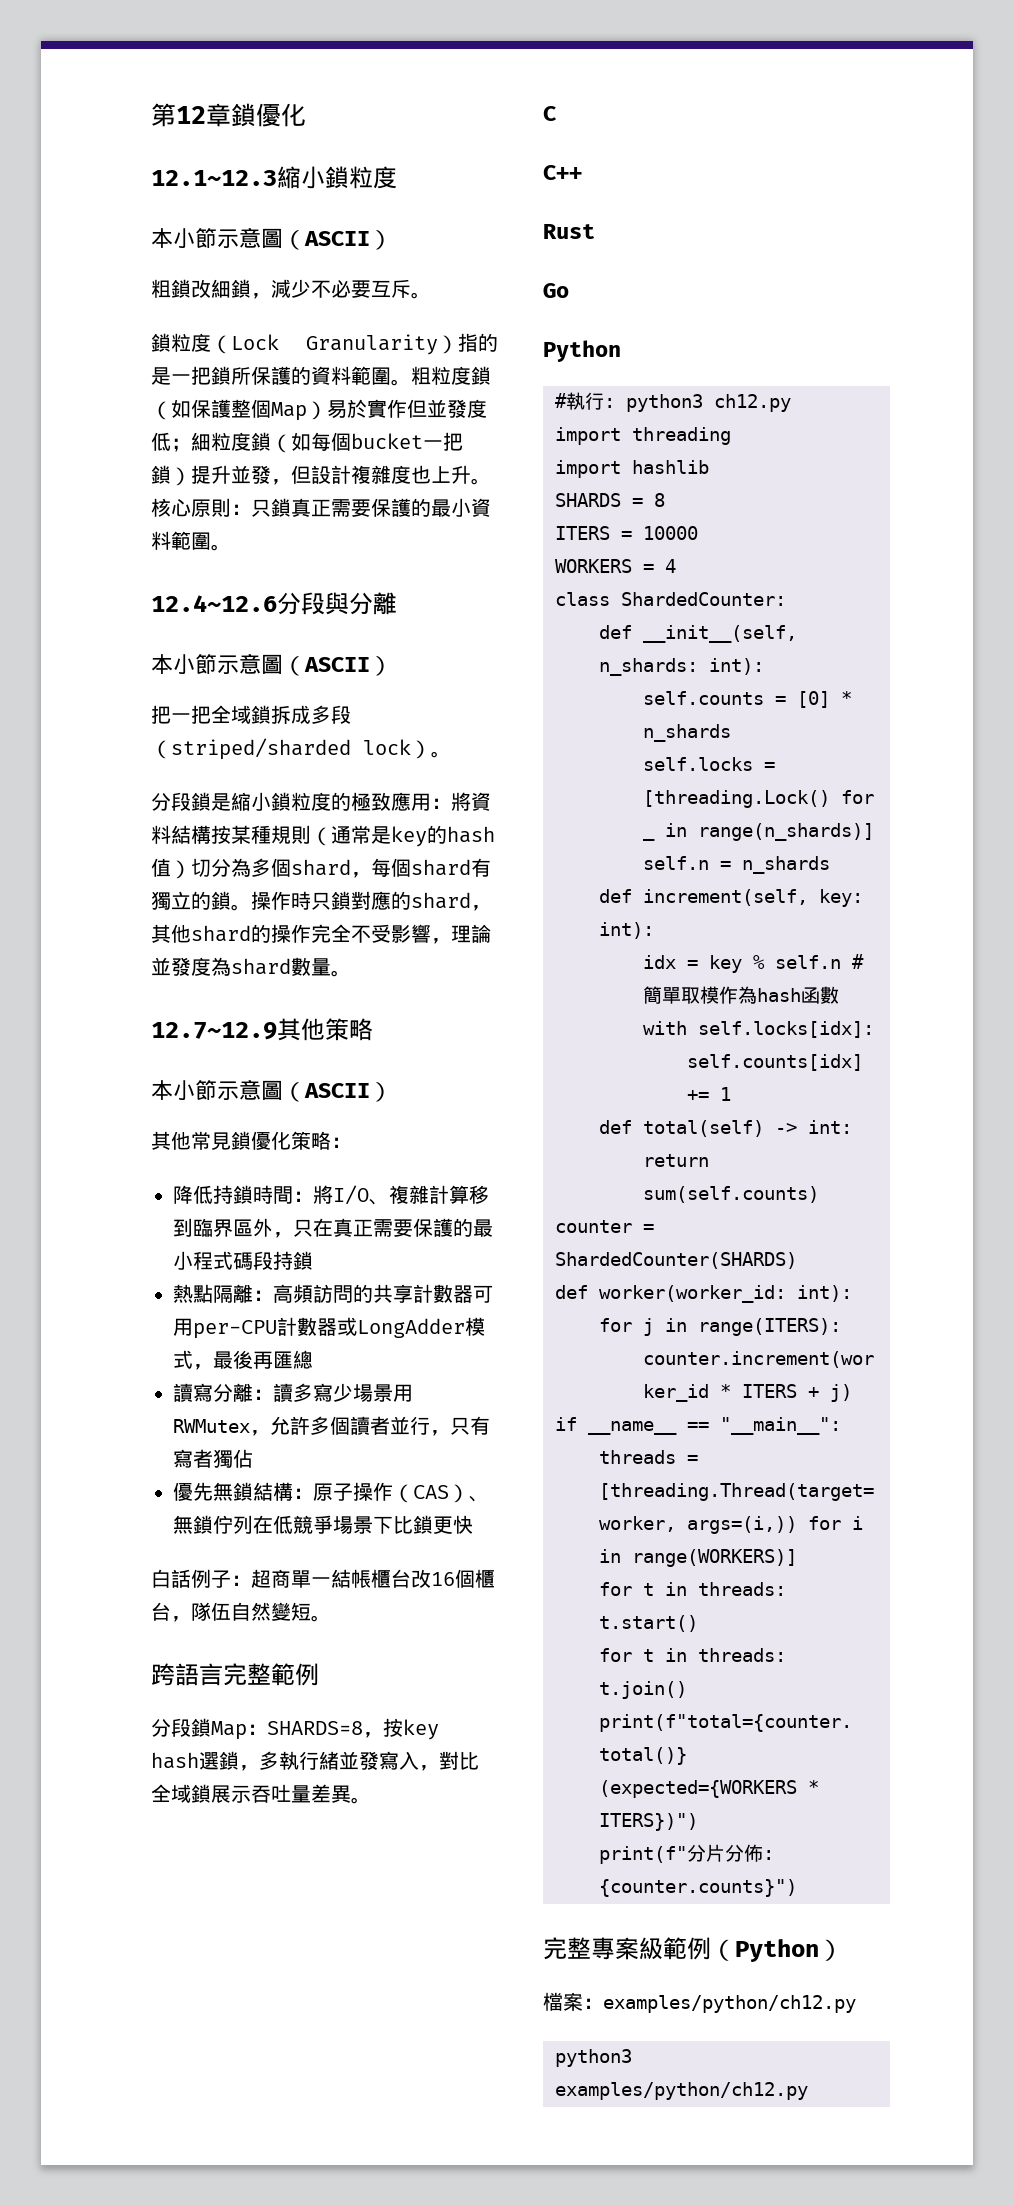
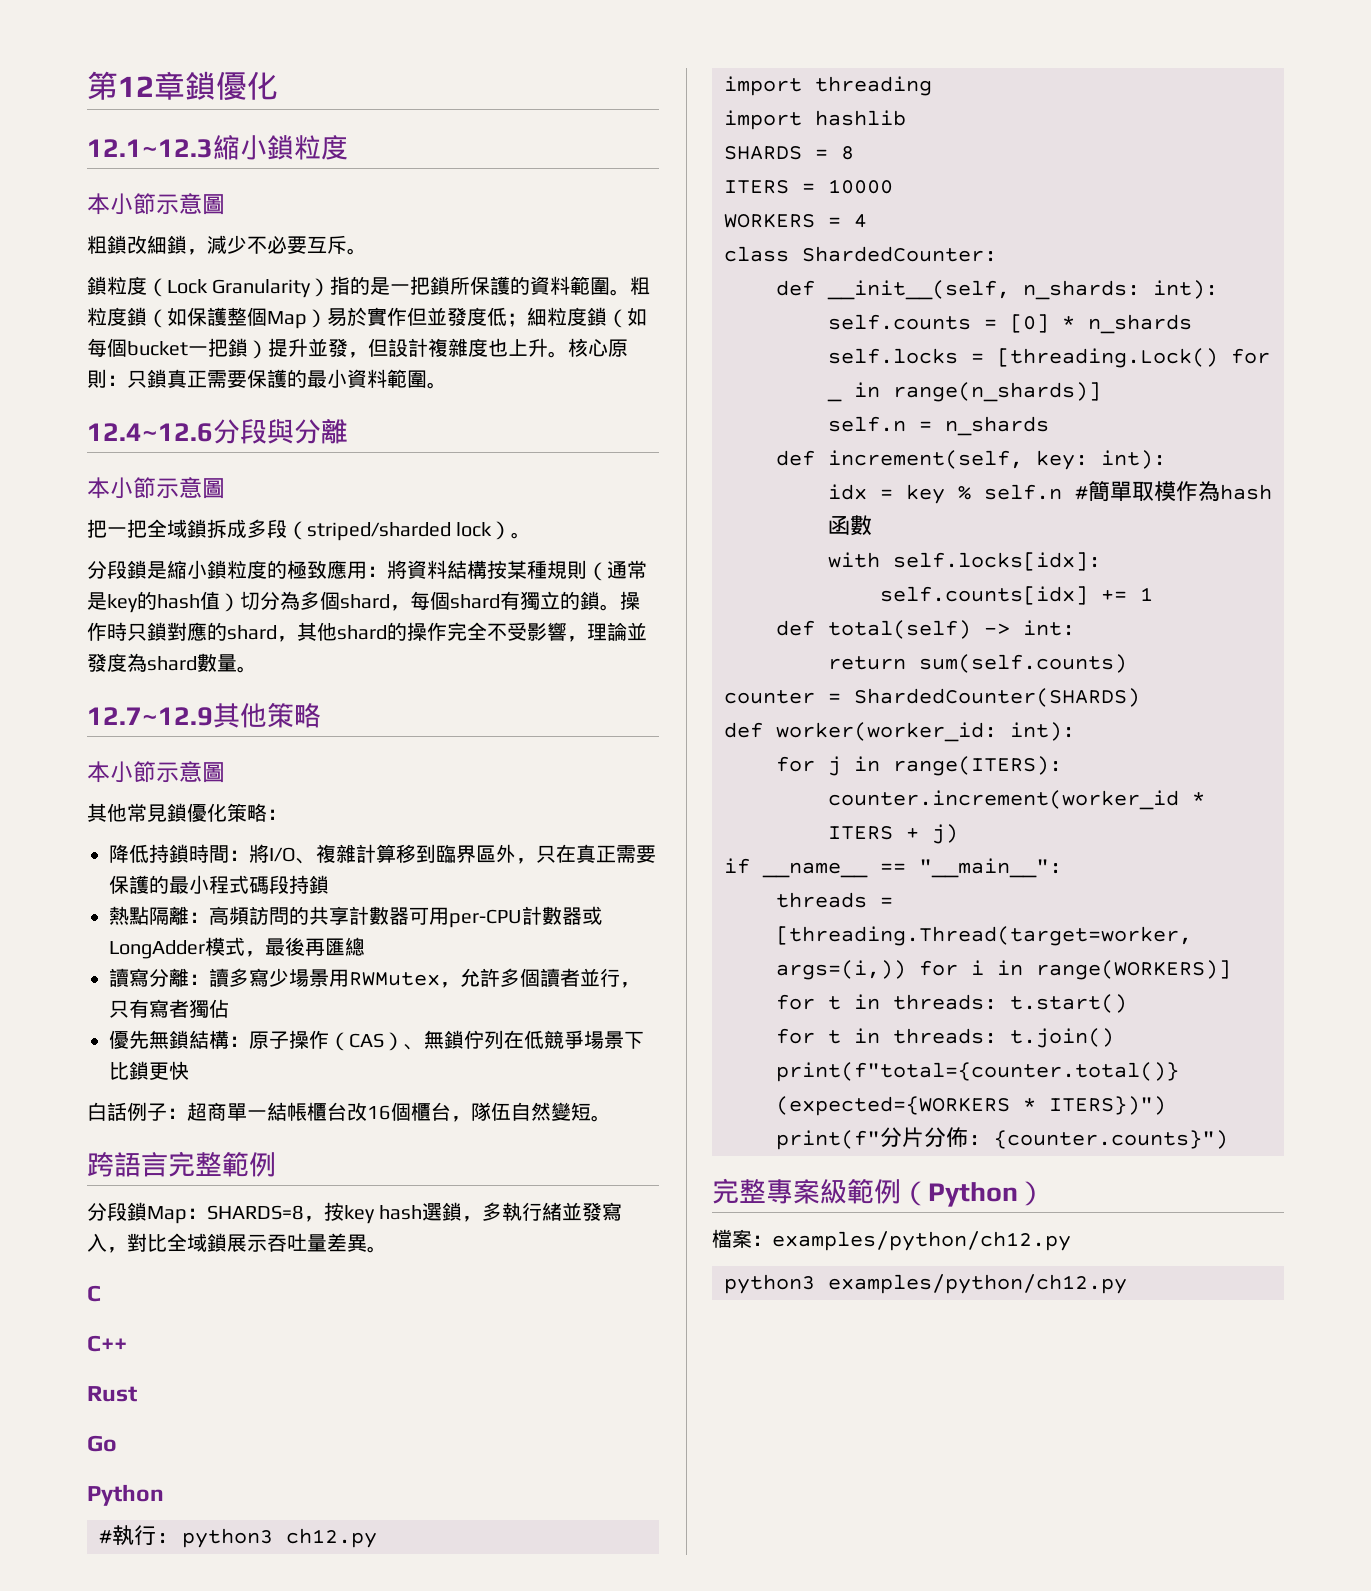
[283,230,392,250] （ASCII） -> (225, 204) none
[283,656,392,676] （ASCII） -> (225, 488) none
[283,1082,392,1102] （ASCII） -> (225, 772) none

